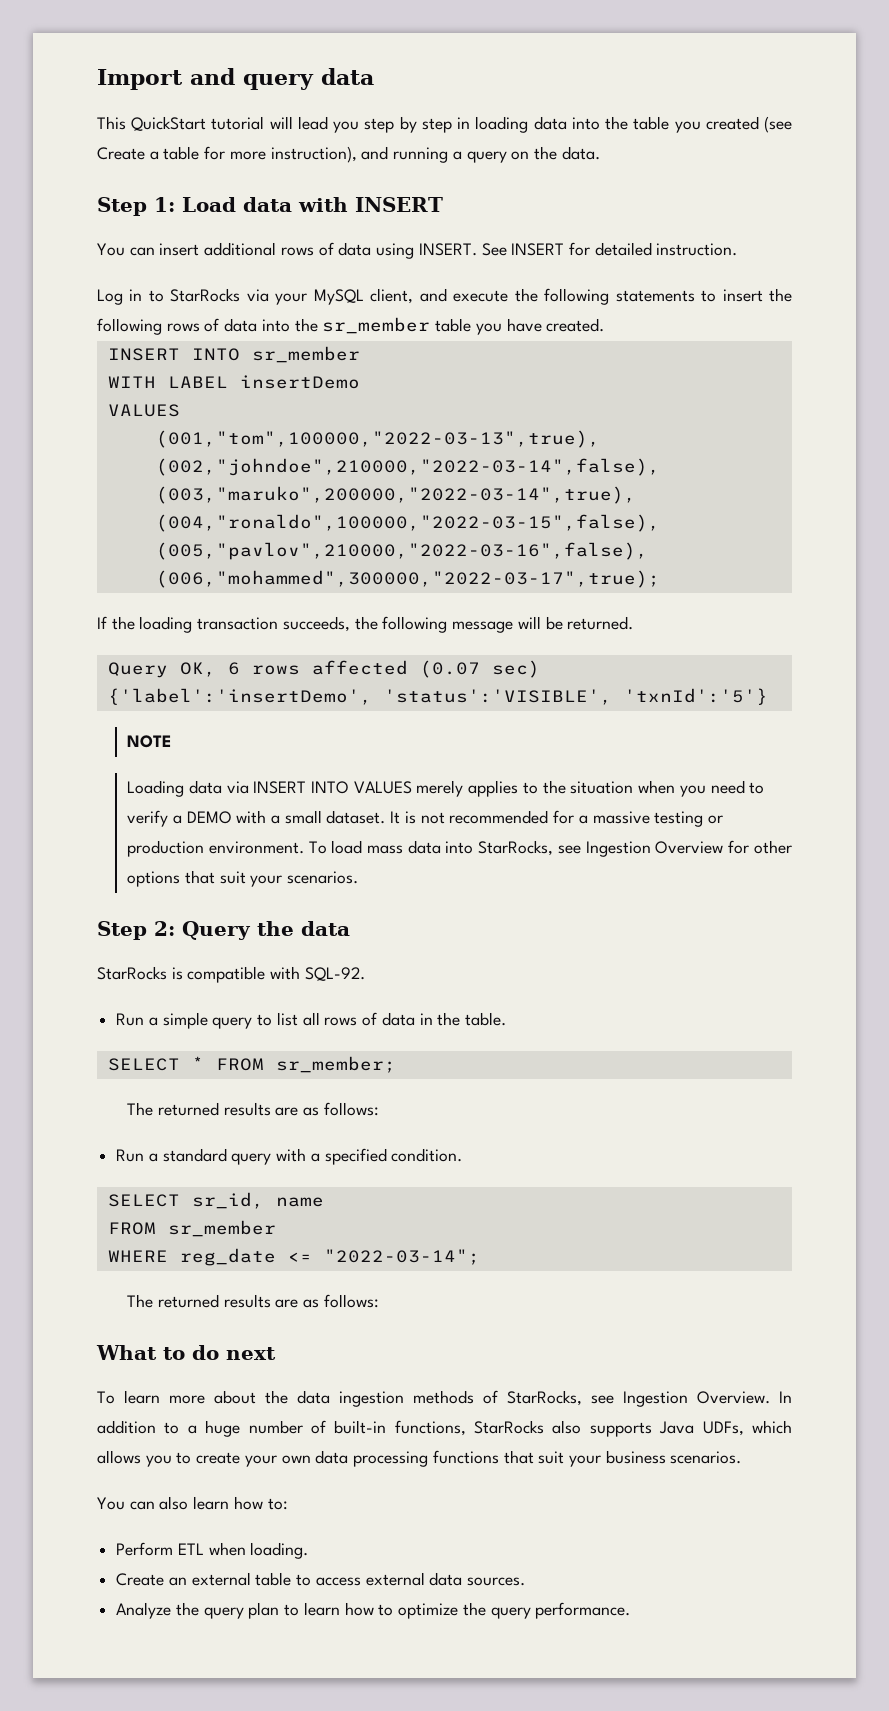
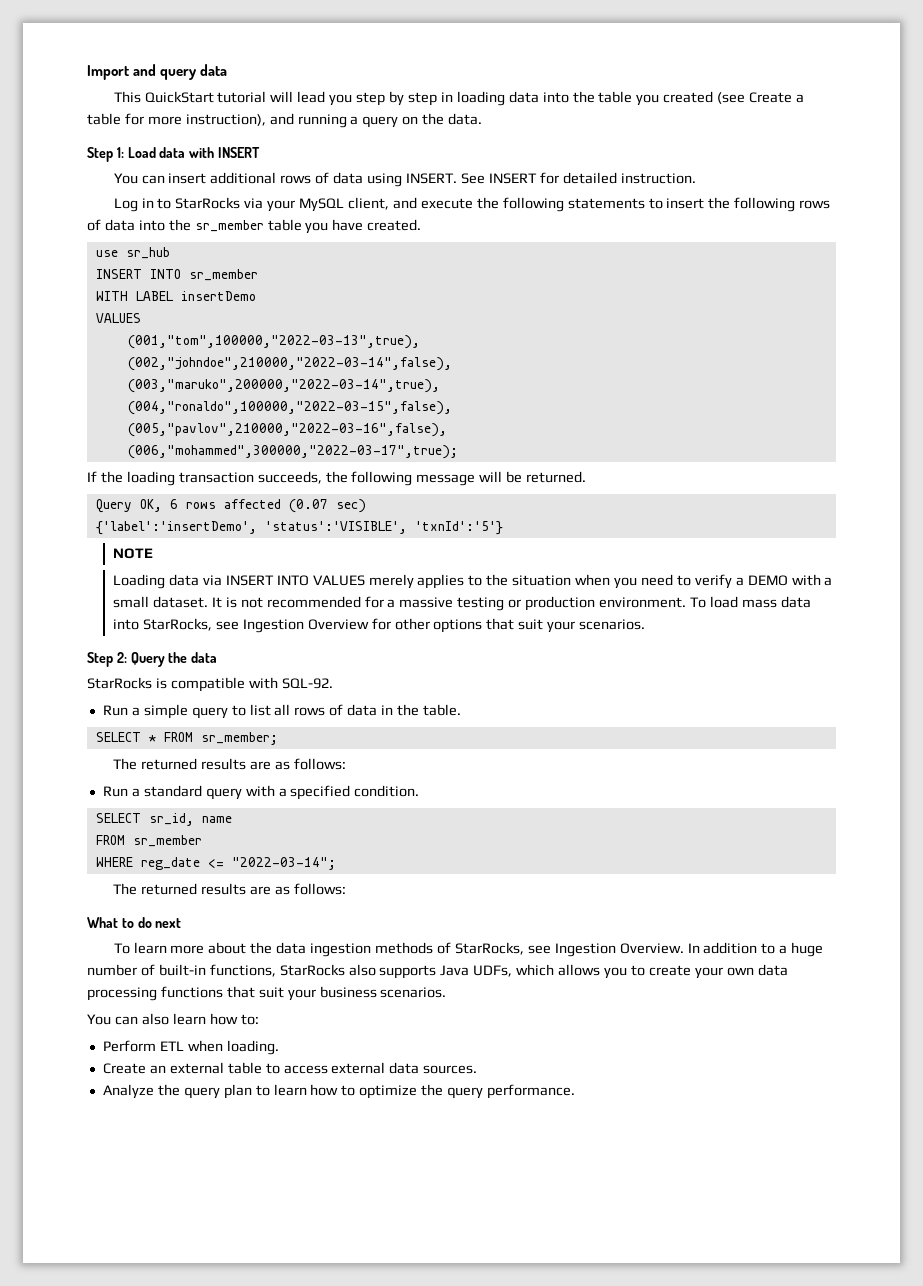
(605, 325) none -> [95,247,170,259] // use sr_hub

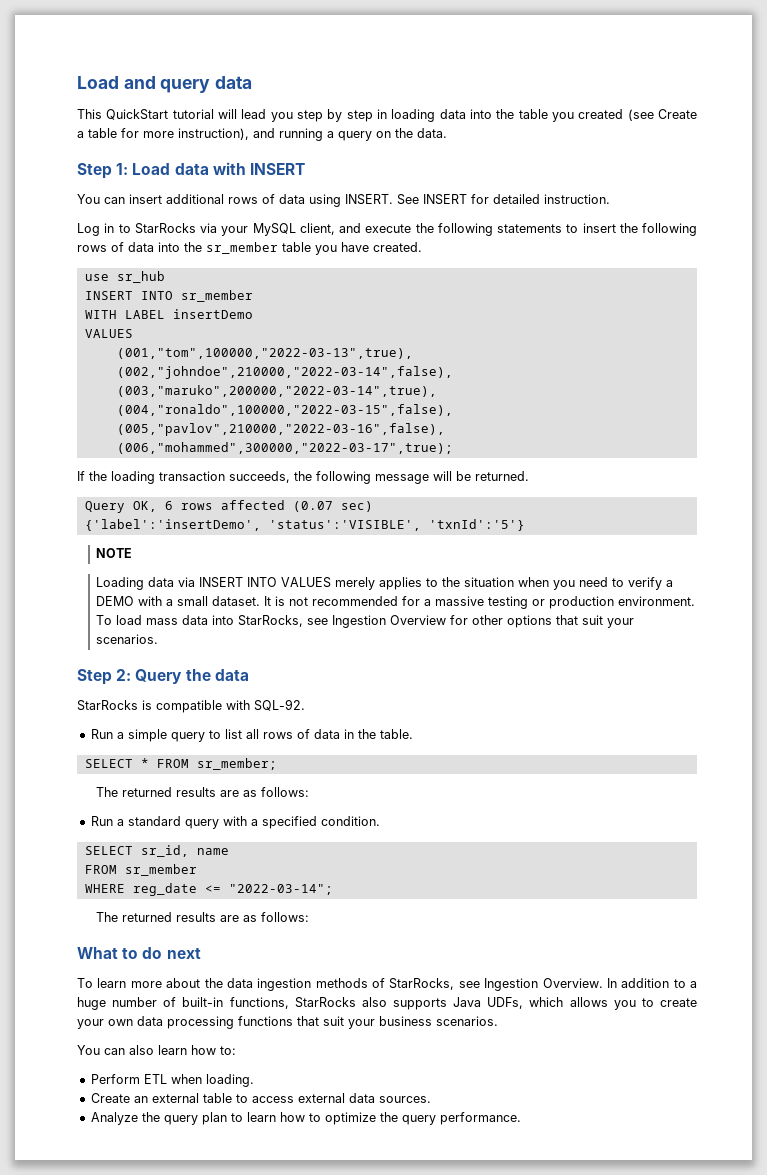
[87,65,129,80] Import -> [77,76,119,89] Load

